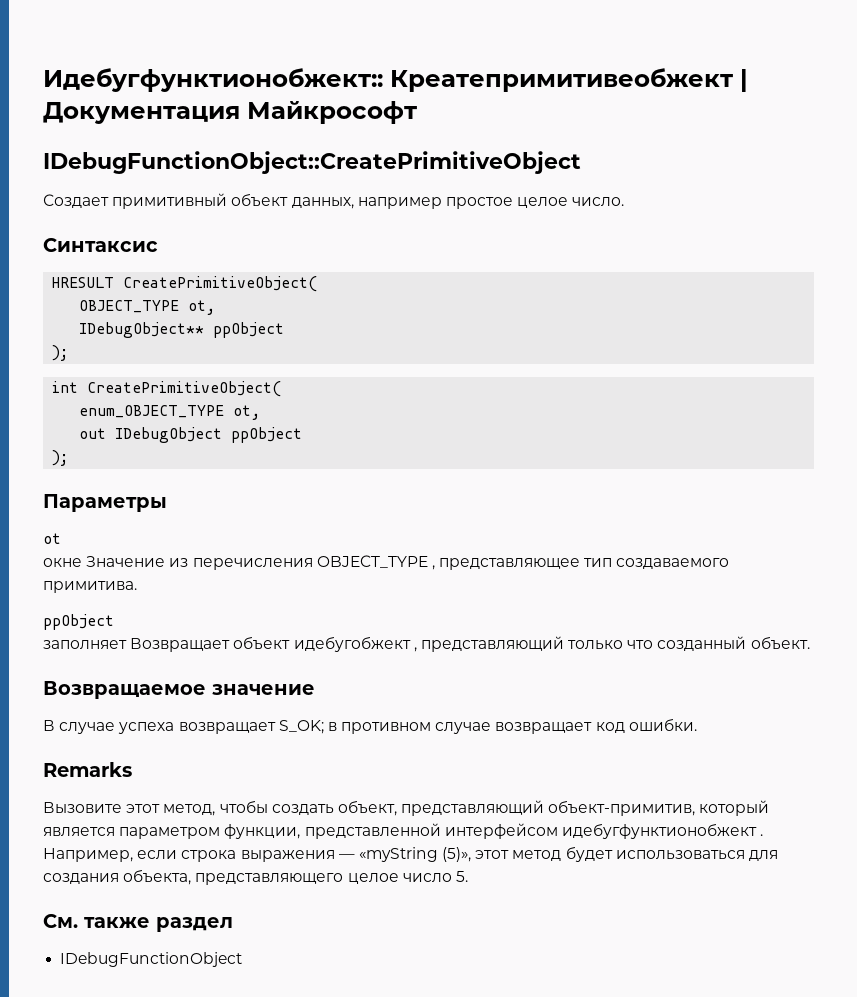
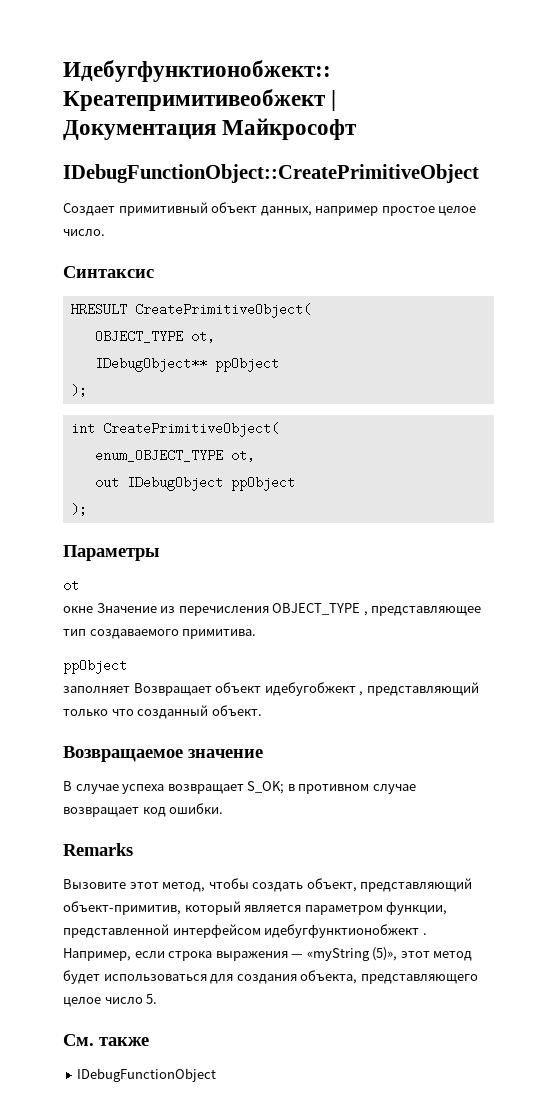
[156,917,233,932] раздел -> (149, 1041) none

